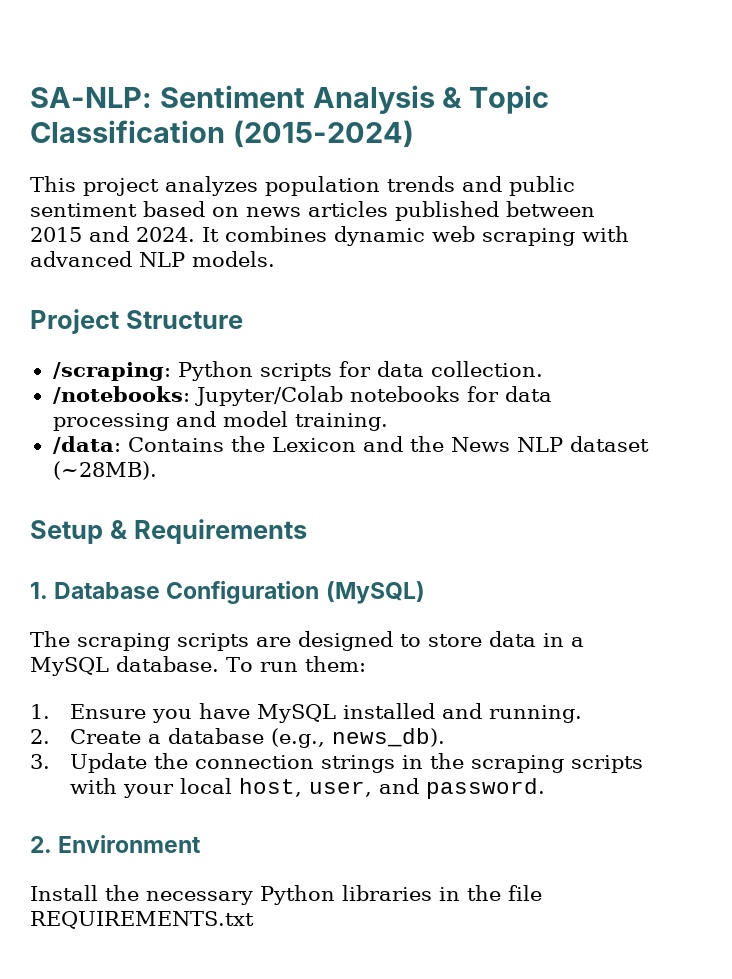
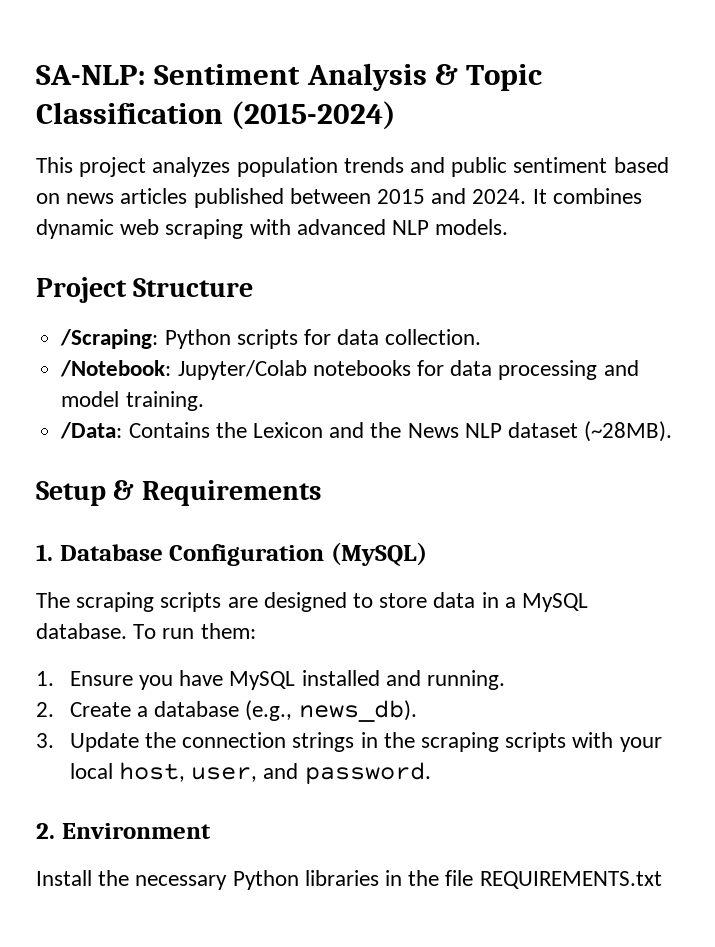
[52,362,171,381] /scraping: -> [60,329,159,349] /Scraping:
[52,386,190,404] /notebooks: -> [60,360,172,377] /Notebook:
[52,436,121,454] /data: -> [60,422,123,439] /Data:

